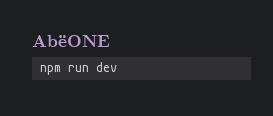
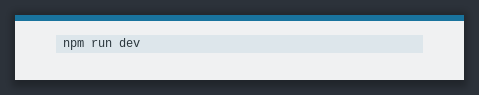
[32,35,110,47] AbëONE // -> (62, 45) none

